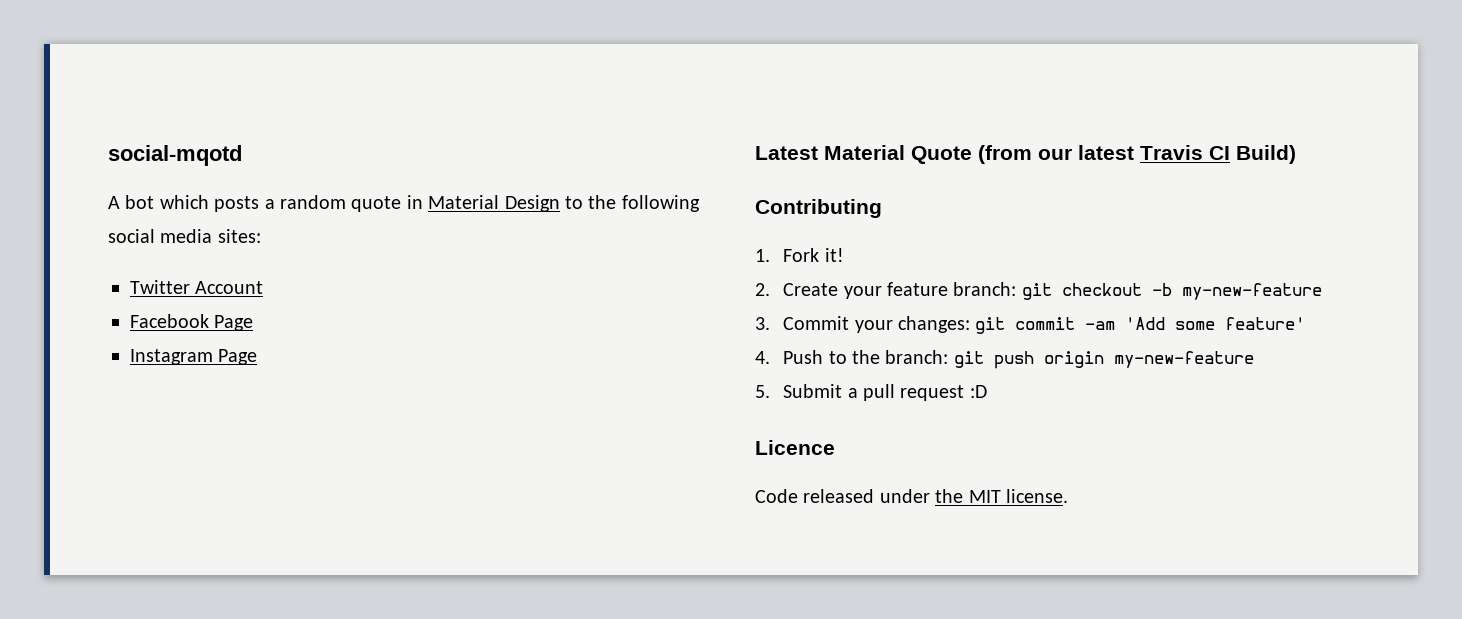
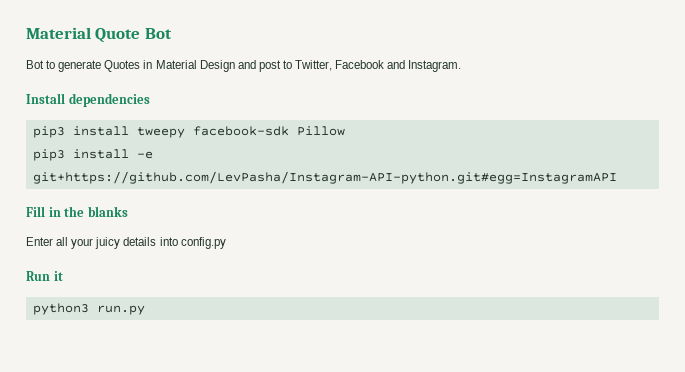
[108,145,242,166] [108,195,700,212] [108,229,261,243] [130,280,264,294] [130,314,254,331] [130,349,258,365] [755,145,1296,164] [755,199,882,218] [755,248,844,262] [755,282,1322,300] [755,316,1306,334] [755,350,1254,369] [755,384,987,401] [755,440,835,455] [755,489,1068,503] social-mqotd // A bot which posts a random quote in Material Design to the following social media sites: // Twitter Account // Facebook Page // Instagram Page // Latest Material Quote (from our latest Travis CI Build) // Contributing // 1. Fork it! // 2. Create your feature branch: git checkout -b my-new-feature // 3. Commit your changes: git commit -am 'Add some feature' // 4. Push to the branch: git push origin my-new-feature // 5. Submit a pull request :D // Licence // Code released under the MIT license. -> [26,27,172,43] [26,60,462,72] [26,93,150,107] [32,126,345,138] [32,149,153,161] [32,171,617,184] [26,206,128,217] [26,237,226,249] [26,271,63,281] [32,303,145,315] Material Quote Bot // Bot to generate Quotes in Material Design and post to Twitter, Facebook and Instagram. // Install dependencies // pip3 install tweepy facebook-sdk Pillow // pip3 install -e git+https://github.com/LevPasha/Instagram-API-python.git#egg=InstagramAPI // Fill in the blanks // Enter all your juicy details into config.py // Run it // python3 run.py

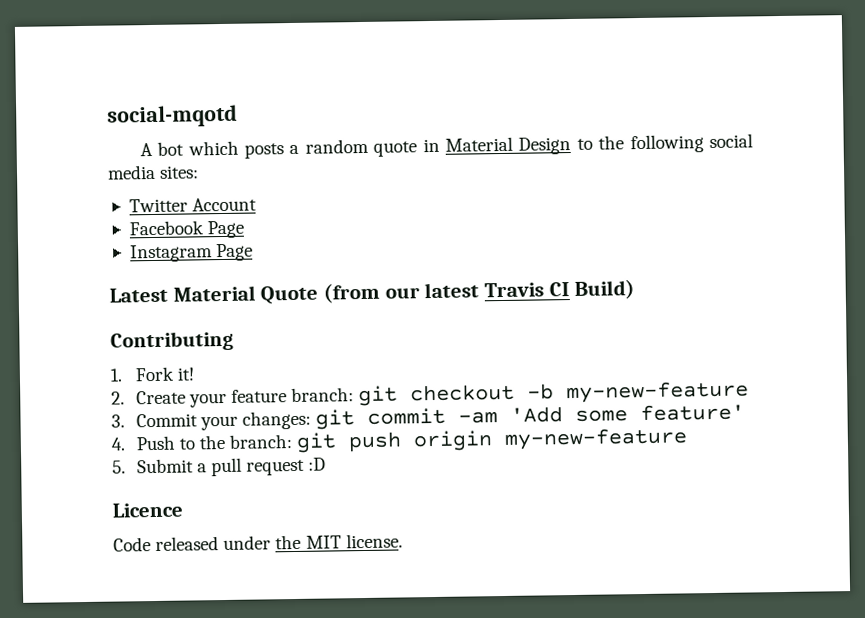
[26,27,172,43] [26,60,462,72] [26,93,150,107] [32,126,345,138] [32,149,153,161] [32,171,617,184] [26,206,128,217] [26,237,226,249] [26,271,63,281] [32,303,145,315] Material Quote Bot // Bot to generate Quotes in Material Design and post to Twitter, Facebook and Instagram. // Install dependencies // pip3 install tweepy facebook-sdk Pillow // pip3 install -e git+https://github.com/LevPasha/Instagram-API-python.git#egg=InstagramAPI // Fill in the blanks // Enter all your juicy details into config.py // Run it // python3 run.py -> [107,104,238,128] [139,133,753,159] [107,164,200,180] [128,197,258,213] [128,220,245,239] [129,243,254,263] [109,279,636,305] [110,330,234,352] [110,366,195,382] [111,380,750,408] [111,403,746,431] [111,427,689,453] [112,457,327,477] [112,502,183,518] [113,533,403,552] social-mqotd // A bot which posts a random quote in Material Design to the following social media sites: // Twitter Account // Facebook Page // Instagram Page // Latest Material Quote (from our latest Travis CI Build) // Contributing // 1. Fork it! // 2. Create your feature branch: git checkout -b my-new-feature // 3. Commit your changes: git commit -am 'Add some feature' // 4. Push to the branch: git push origin my-new-feature // 5. Submit a pull request :D // Licence // Code released under the MIT license.

